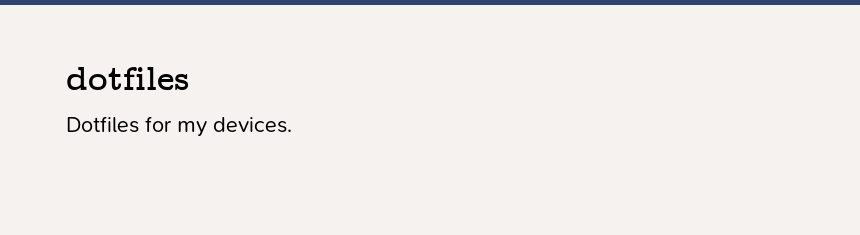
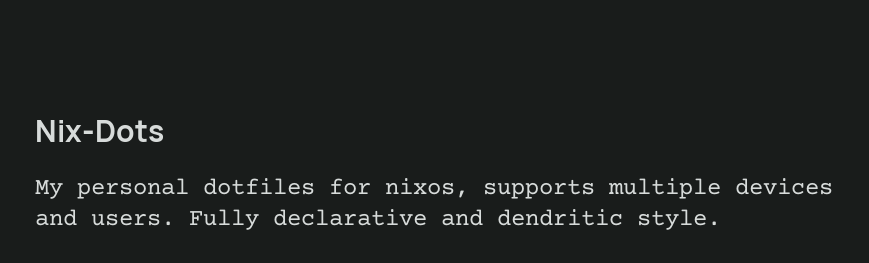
[66,67,189,90] [66,116,292,137] dotfiles // Dotfiles for my devices. -> [35,120,164,142] [35,178,833,199] [35,209,721,230] Nix-Dots // My personal dotfiles for nixos, supports multiple devices and users. Fully declarative and dendritic style.

